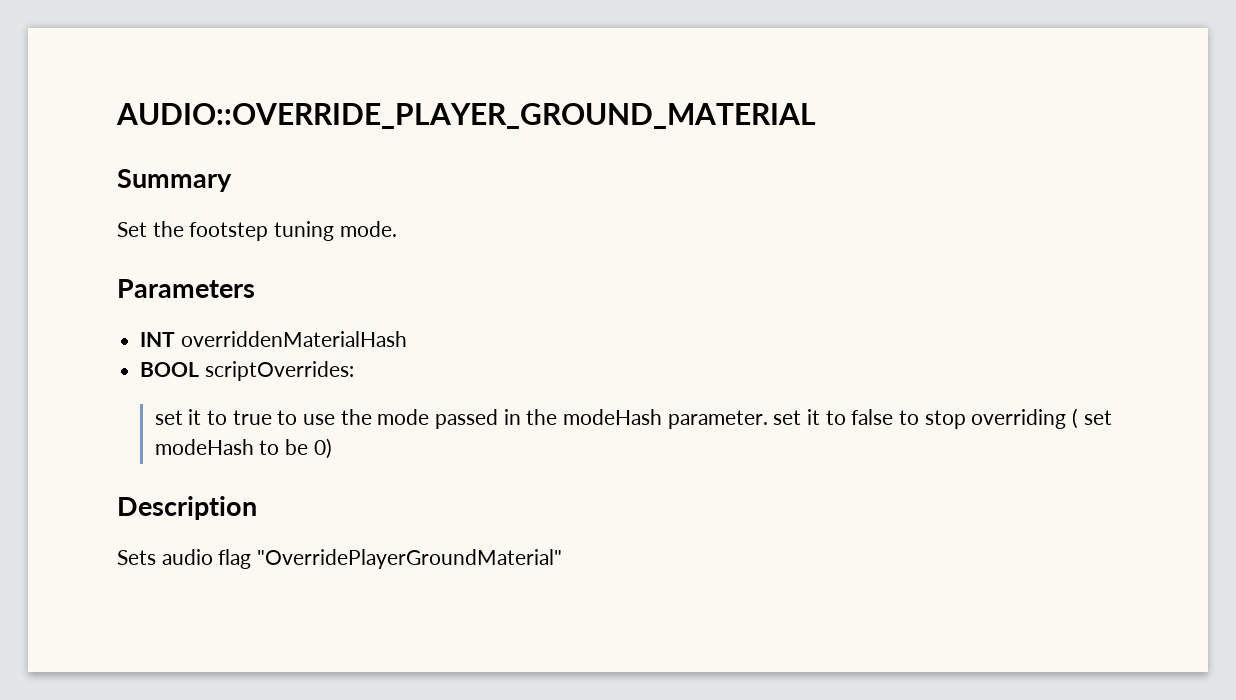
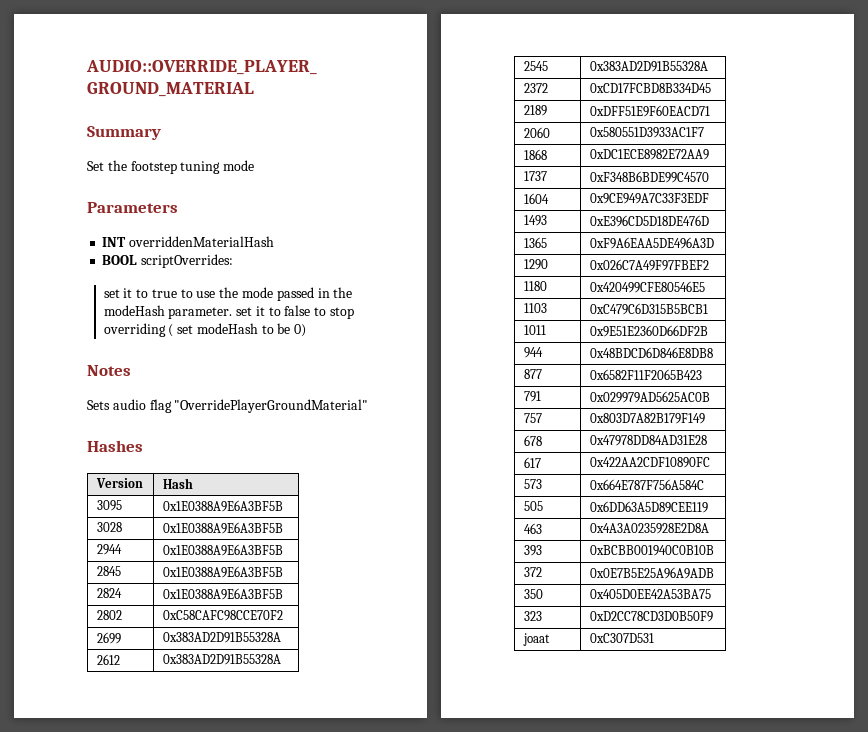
[339,221,397,237] mode. -> [223,160,255,171] mode
[117,496,257,520] Description -> [87,365,131,376] Notes
(563, 559) none -> [87,440,143,452] [95,478,143,488] [162,478,193,489] [96,500,122,511] [162,500,283,512] [96,522,122,532] [162,522,283,534] [96,544,122,555] [162,544,283,556] [96,566,121,576] [162,566,283,578] [96,588,122,598] [162,588,283,600] [96,610,122,620] [162,610,283,621] [96,632,121,644] [162,632,281,643] [96,654,120,665] [162,654,281,665] [523,61,548,71] [589,61,708,72] [523,83,548,93] [589,83,711,93] [523,105,547,116] [589,105,710,117] [523,127,550,138] [589,127,704,138] [523,149,547,160] [589,149,709,160] [523,171,547,181] [589,171,709,183] [523,193,549,204] [589,193,709,204] [523,215,547,226] [589,215,709,227] [523,237,547,248] [589,237,714,249] [523,259,548,270] [589,259,709,271] [523,281,547,291] [589,281,705,293] [523,303,547,313] [589,303,708,315] [523,325,546,335] [589,325,708,337] [523,347,543,358] [589,347,713,358] [523,369,542,379] [589,369,702,380] [523,391,541,402] [589,391,710,403] [523,413,542,423] [589,413,705,424] [523,435,542,446] [589,435,707,446] [523,457,541,468] [589,457,710,468] [523,479,542,489] [589,479,704,490] [523,501,543,511] [589,501,708,513] [523,523,542,534] [589,523,709,534] [523,545,542,556] [589,545,714,556] [523,567,542,577] [589,567,714,579] [523,589,543,599] [589,589,711,599] [523,611,542,621] [589,611,713,622] [522,633,550,646] [589,633,654,643] // Hashes // Version | Hash // 3095 | 0x1E0388A9E6A3BF5B // 3028 | 0x1E0388A9E6A3BF5B // 2944 | 0x1E0388A9E6A3BF5B // 2845 | 0x1E0388A9E6A3BF5B // 2824 | 0x1E0388A9E6A3BF5B // 2802 | 0xC58CAFC98CCE70F2 // 2699 | 0x383AD2D91B55328A // 2612 | 0x383AD2D91B55328A // 2545 | 0x383AD2D91B55328A // 2372 | 0xCD17FCBD8B334D45 // 2189 | 0xDFF51E9F60EACD71 // 2060 | 0x580551D3933AC1F7 // 1868 | 0xDC1ECE8982E72AA9 // 1737 | 0xF348B6BDE99C4570 // 1604 | 0x9CE949A7C33F3EDF // 1493 | 0xE396CD5D18DE476D // 1365 | 0xF9A6EAA5DE496A3D // 1290 | 0x026C7A49F97FBEF2 // 1180 | 0x420499CFE80546E5 // 1103 | 0xC479C6D315B5BCB1 // 1011 | 0x9E51E2360D66DF2B // 944 | 0x48BDCD6D846E8DB8 // 877 | 0x6582F11F2065B423 // 791 | 0x029979AD5625AC0B // 757 | 0x803D7A82B179F149 // 678 | 0x47978DD84AD31E28 // 617 | 0x422AA2CDF10890FC // 573 | 0x664E787F756A584C // 505 | 0x6DD63A5D89CEE119 // 463 | 0x4A3A0235928E2D8A // 393 | 0xBCBB001940C0B10B // 372 | 0x0E7B5E25A96A9ADB // 350 | 0x405D0EE42A53BA75 // 323 | 0xD2CC78CD3D0B50F9 // joaat | 0xC307D531

